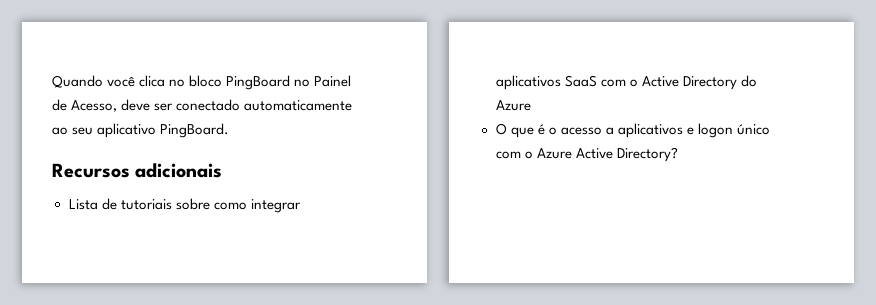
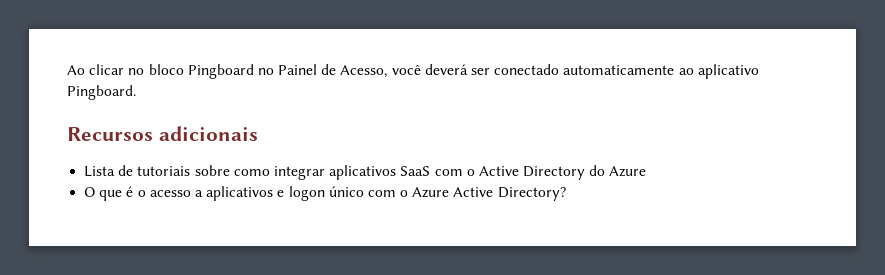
[52,75,166,88] Quando você clica -> [67,64,125,75] Ao clicar
[226,75,291,90] PingBoard -> [187,64,254,79] Pingboard
[121,99,151,111] deve -> [391,64,468,75] você deverá
[72,123,230,138] seu aplicativo PingBoard. -> [697,64,759,79] [67,85,136,100] aplicativo Pingboard.

